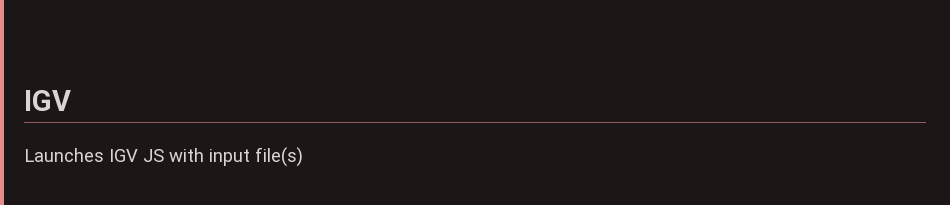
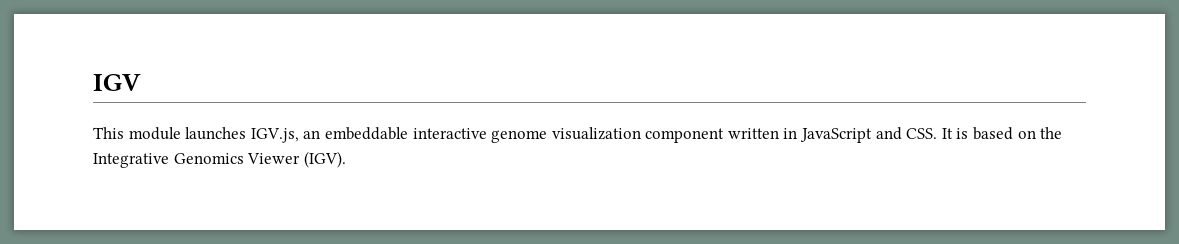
[24,147,303,167] Launches IGV JS with input file(s) -> [93,127,1063,143] [93,151,346,168] This module launches IGV.js, an embeddable interactive genome visualization component written in JavaScript and CSS. It is based on the Integrative Genomics Viewer (IGV).

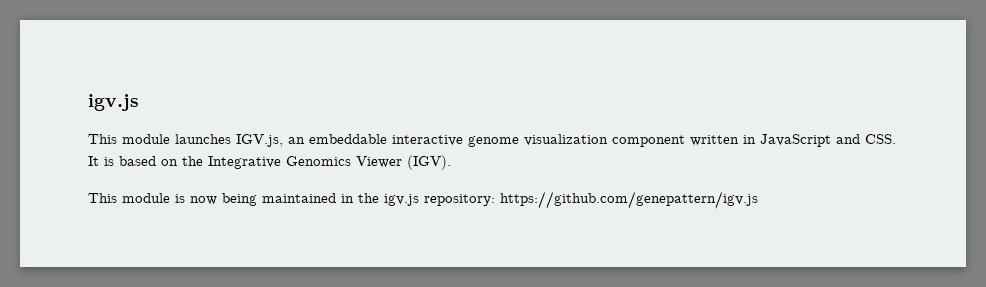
[93,74,141,91] IGV -> [88,94,139,111] igv.js
(346, 159) none -> [88,191,758,209] // This module is now being maintained in the igv.js repository: https://github.com/genepattern/igv.js

